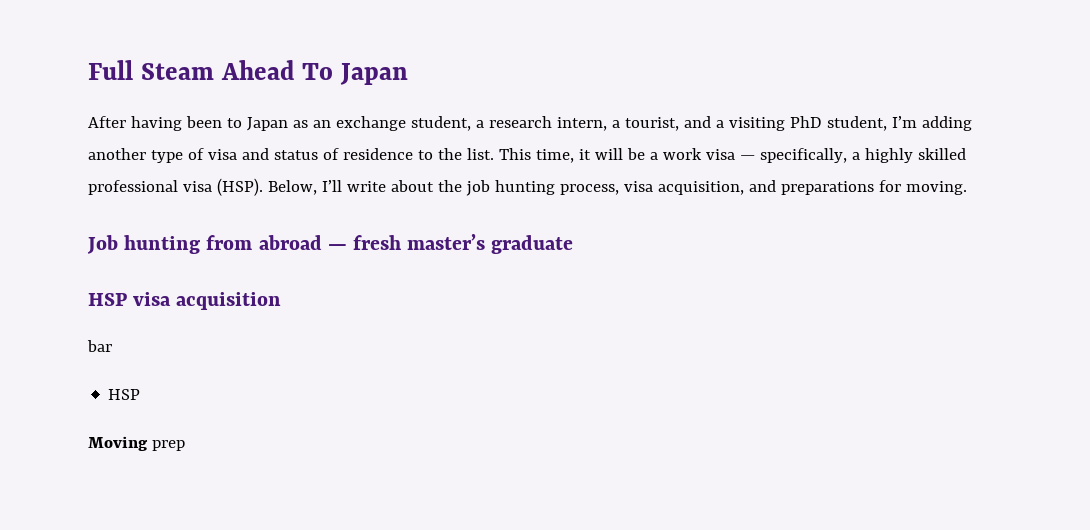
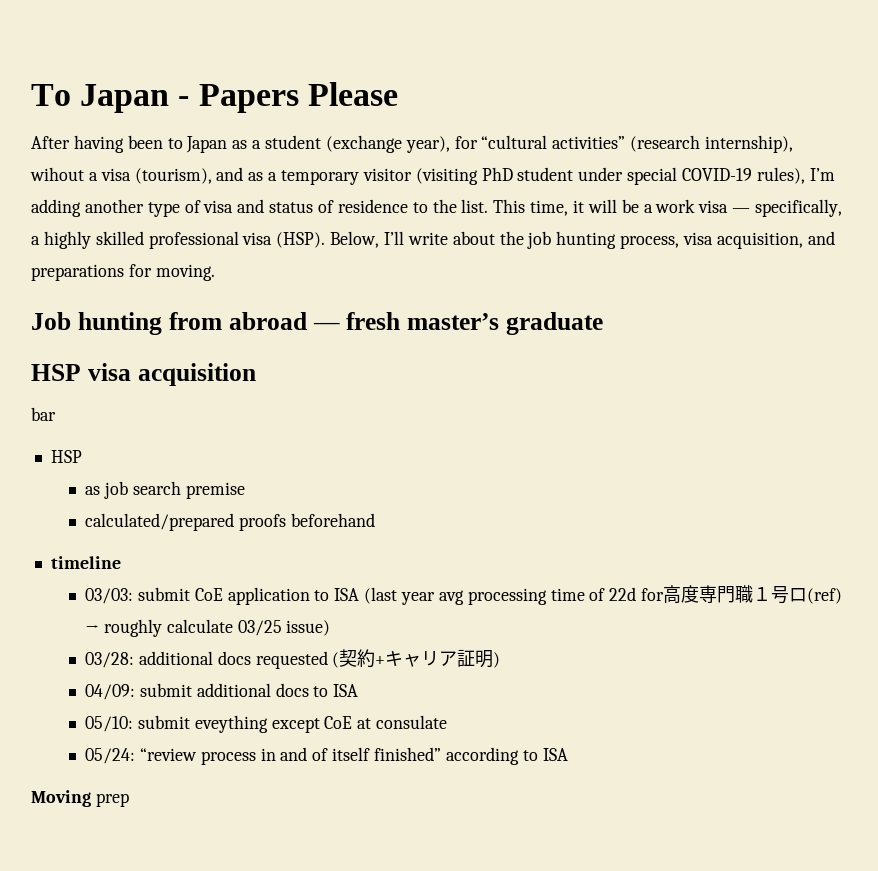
[88,60,295,80] Full Steam Ahead -> (31, 95) none
(409, 74) none -> [178,82,398,113] - Papers Please
[312,116,887,131] an exchange student, a research intern, a tourist, and a visiting PhD student, -> [252,135,794,153] [30,167,805,185] a student (exchange year), for “cultural activities” (research internship), wihout a visa (tourism), and as a temporary visitor (visiting PhD student under special COVID-19 rules),
(141, 394) none -> [85,481,245,499] [85,513,375,531] [50,556,121,569] [85,585,843,605] [85,619,331,637] [85,649,501,669] [85,683,359,700] [85,715,448,733] [85,747,568,765] // as job search premise // calculated/prepared proofs beforehand // timeline // 03/03: submit CoE application to ISA (last year avg processing time of 22d for高度専門職１号ロ(ref) → roughly calculate 03/25 issue) // 03/28: additional docs requested (契約+キャリア証明) // 04/09: submit additional docs to ISA // 05/10: submit eveything except CoE at consulate // 05/24: “review process in and of itself finished” according to ISA

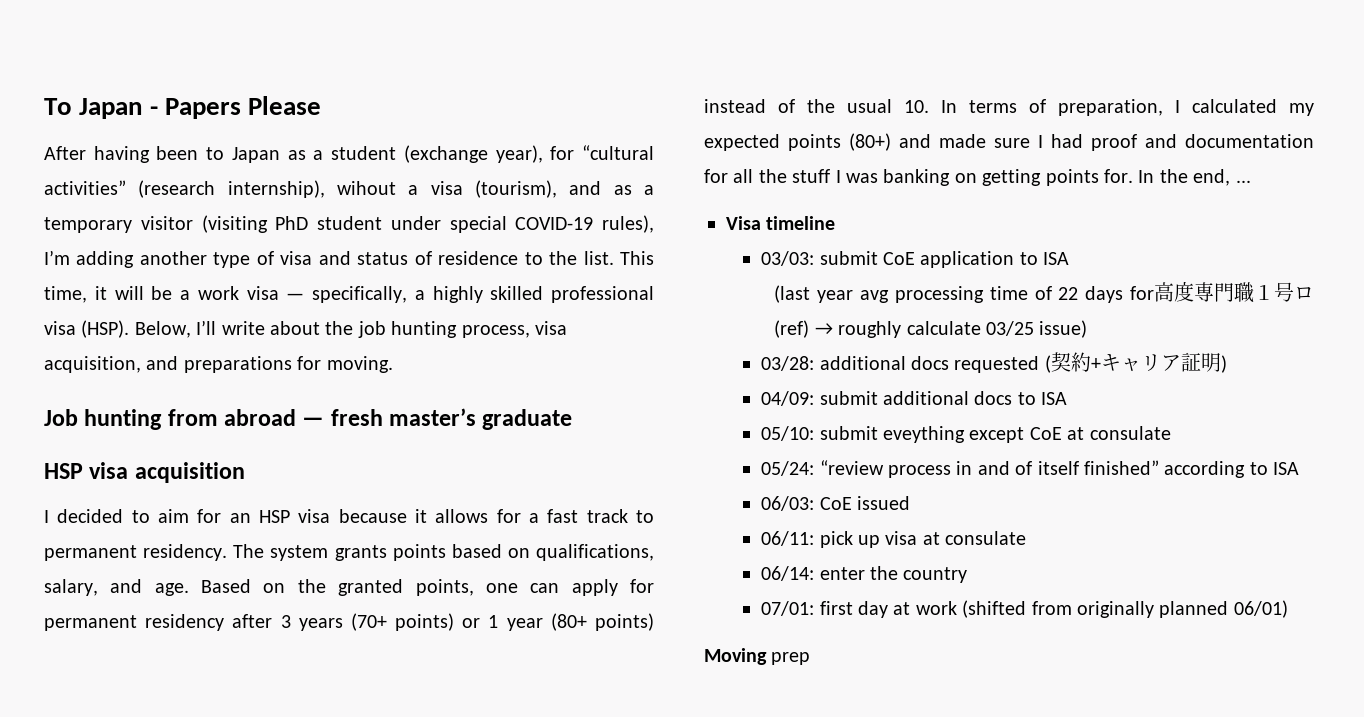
[31,407,56,421] [50,450,82,463] [85,481,245,499] [85,513,375,531] bar // HSP // as job search premise // calculated/prepared proofs beforehand // -> [44,509,654,523] [44,544,654,561] [44,579,655,596] [44,613,654,631] [704,99,1314,116] [704,133,1314,151] [704,169,1251,186] [726,216,761,230] I decided to aim for an HSP visa because it allows for a fast track to permanent residency. The system grants points based on qualifications, salary, and age. Based on the granted points, one can apply for permanent residency after 3 years (70+ points) or 1 year (80+ points) instead of the usual 10. In terms of preparation, I calculated my expected points (80+) and made sure I had proof and documentation for all the stuff I was banking on getting points for. In the end, ... // Visa
(360, 594) none -> (1070, 258) //
[609,587,637,601] 22d -> [1058,286,1124,303] 22 days
(568, 754) none -> [761,496,911,511] [761,531,1027,548] [761,566,968,583] [761,600,1288,618] // 06/03: CoE issued // 06/11: pick up visa at consulate // 06/14: enter the country // 07/01: first day at work (shifted from originally planned 06/01)

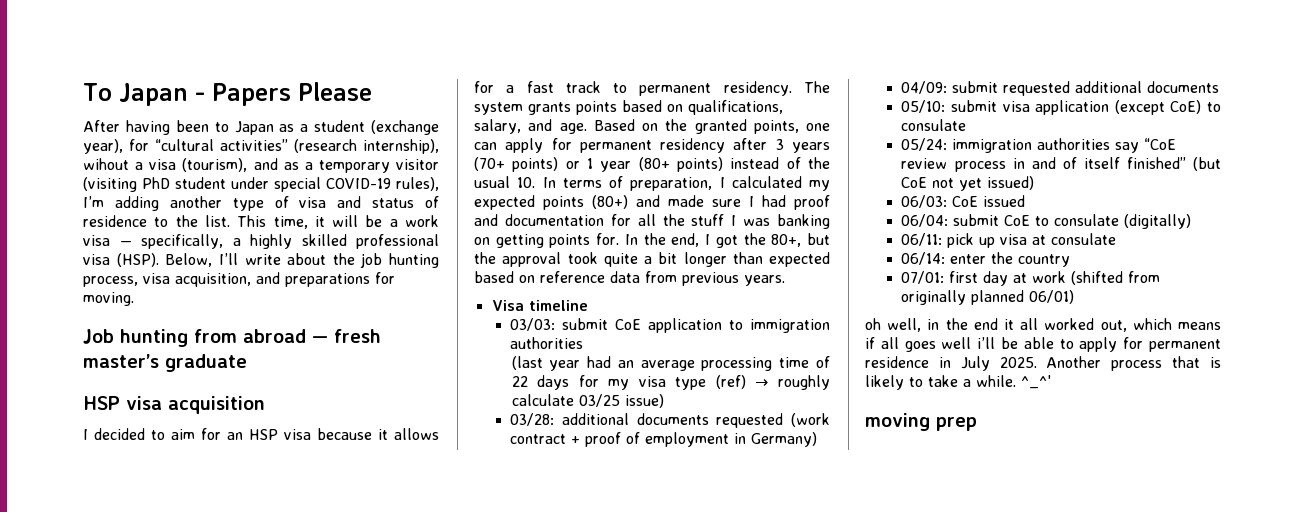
[1235,180,1251,183] ... -> [705,233,830,248] [474,252,830,267] [474,271,785,286] I got the 80+, but the approval took quite a bit longer than expected based on reference data from previous years.
[1043,252,1070,265] ISA -> [750,319,830,333] [510,337,584,349] immigration authorities
[860,290,890,303] avg -> [587,356,695,371] had an average
[1154,281,1314,303] 高度専門職１号ロ -> [608,376,707,390] my visa type
[911,352,1227,373] [761,391,1068,406] [761,426,1171,443] [761,460,884,476] docs requested (契約+キャリア証明) // 04/09: submit additional docs to ISA // 05/10: submit eveything except CoE at consulate // 05/24: “review -> [636,413,830,428] [510,432,818,447] [901,81,1220,96] [901,100,1221,115] [901,119,967,131] [901,138,1177,153] [901,158,948,169] documents requested (work contract + proof of employment in Germany) // 04/09: submit requested additional documents // 05/10: submit visa application (except CoE) to consulate // 05/24: immigration authorities say “CoE review
[1164,461,1300,478] [761,496,911,511] according to ISA // 06/03: CoE issued -> [1193,157,1221,171] [901,176,1035,191] [901,195,1026,208] [901,214,1192,229] (but CoE not yet issued) // 06/03: CoE issued // 06/04: submit CoE to consulate (digitally)
[704,648,767,665] Moving -> [865,318,1221,332] [865,337,1221,352] [865,356,1221,371] [865,375,1051,390] [865,413,930,431] oh well, in the end it all worked out, which means if all goes well i’ll be able to apply for permanent residence in July 2025. Another process that is likely to take a while. ^_^' // moving

